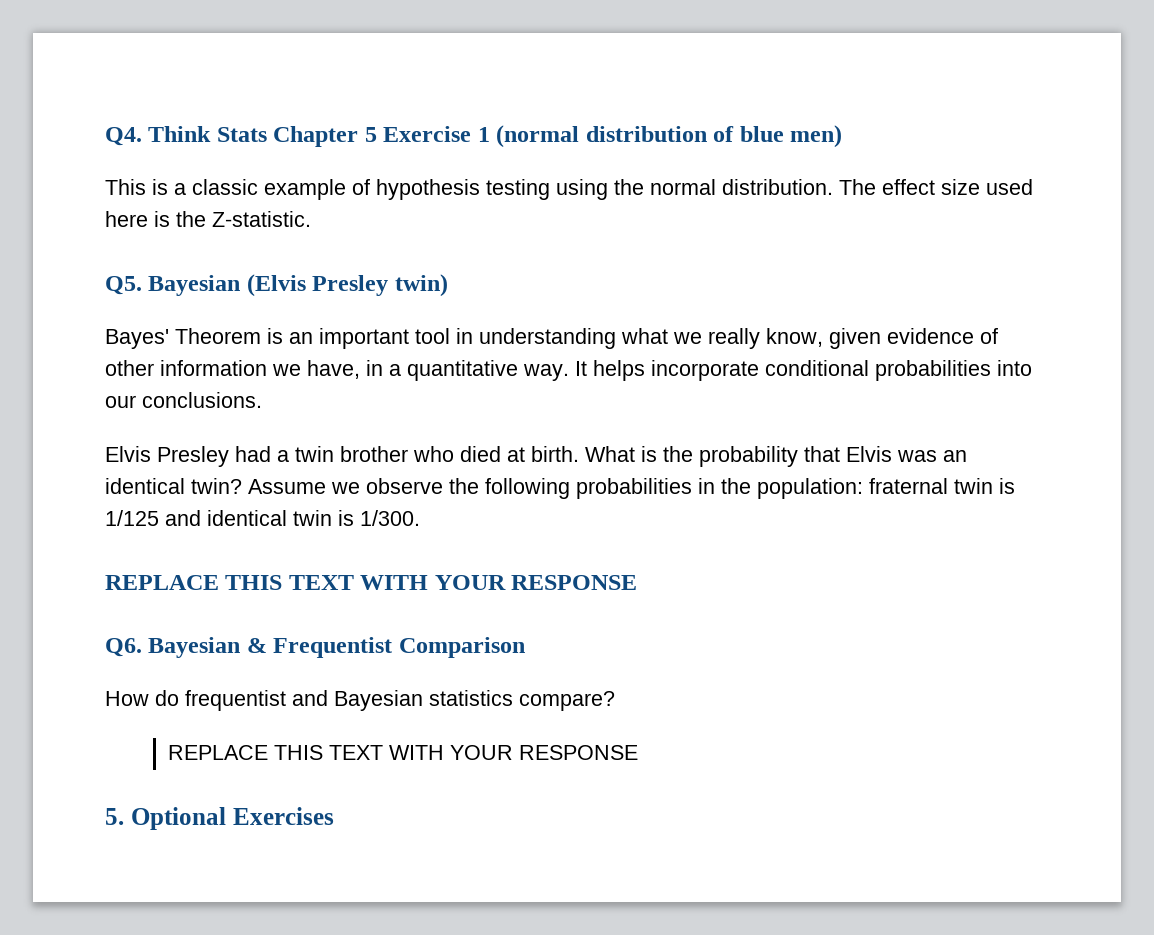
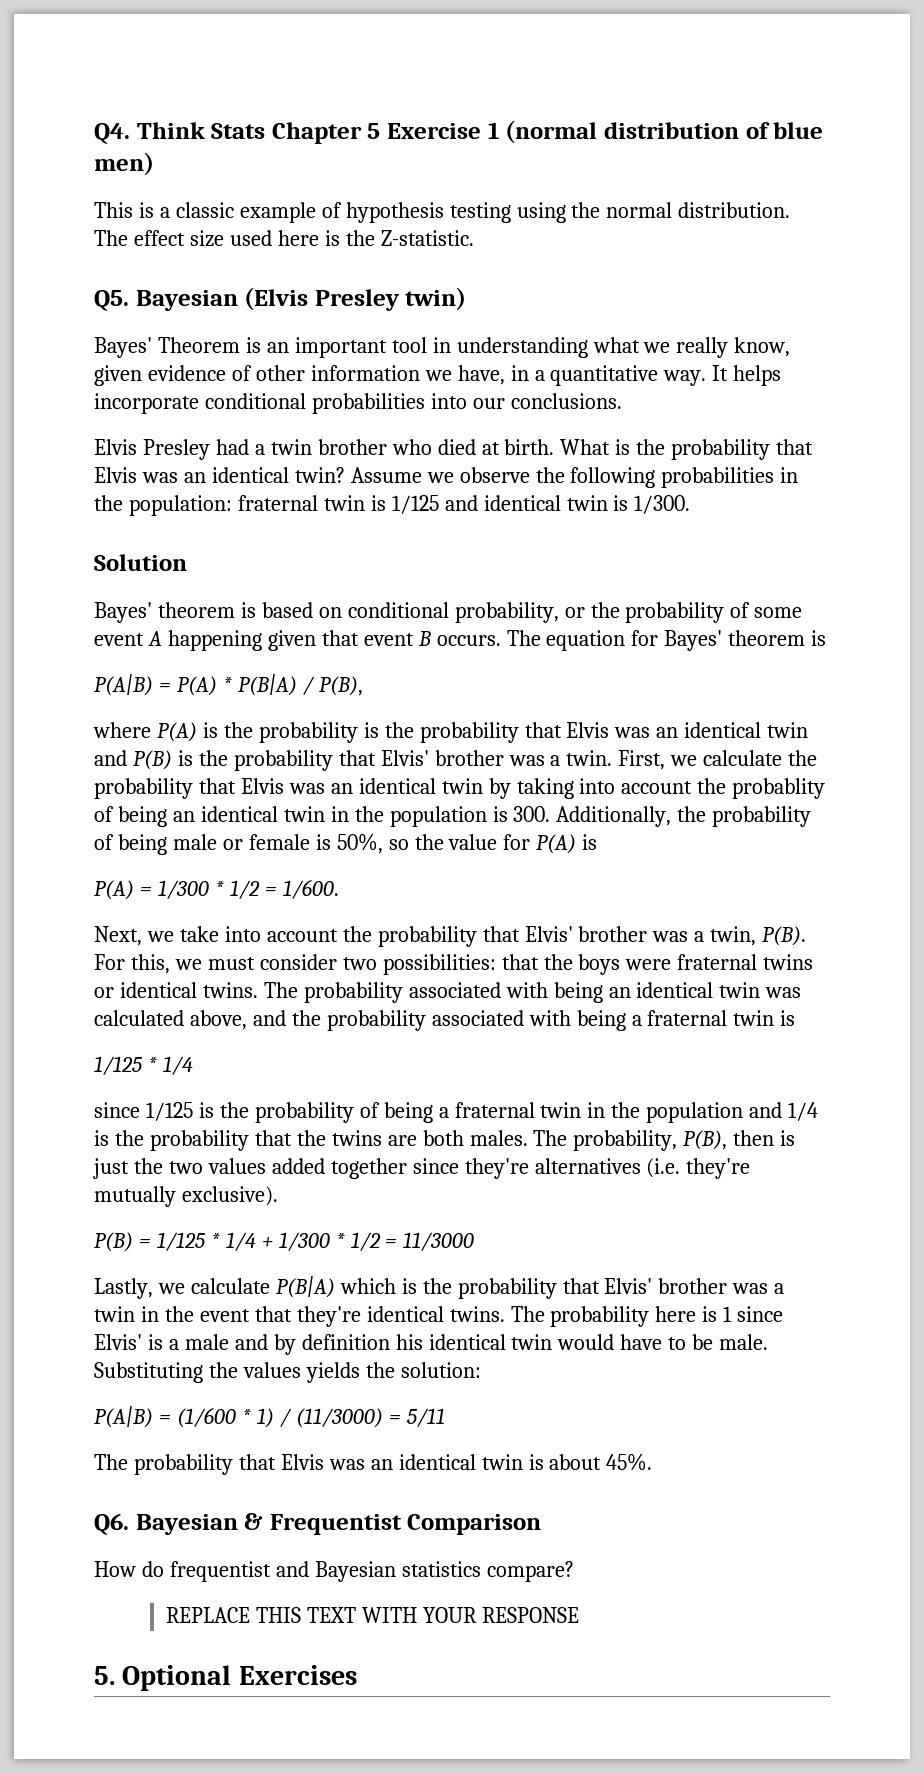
[105,575,638,590] REPLACE THIS TEXT WITH YOUR RESPONSE -> [94,554,187,571] [94,602,803,623] [94,630,827,651] [94,674,363,696] [93,722,809,743] [94,750,818,771] [94,778,826,799] [94,806,812,827] [94,833,598,855] [94,879,339,900] [94,926,807,947] [94,954,814,975] [94,982,802,1003] [94,1010,796,1031] [94,1056,193,1075] [94,1102,819,1123] [94,1130,796,1151] [93,1158,751,1179] [94,1186,278,1207] [94,1232,475,1252] [94,1276,785,1299] [94,1306,784,1327] [94,1334,769,1355] [94,1362,481,1383] [94,1406,445,1428] [94,1453,653,1475] Solution // Bayes' theorem is based on conditional probability, or the probability of some event A happening given that event B occurs. The equation for Bayes' theorem is // P(A|B) = P(A) * P(B|A) / P(B), // where P(A) is the probability is the probability that Elvis was an identical twin and P(B) is the probability that Elvis' brother was a twin. First, we calculate the probability that Elvis was an identical twin by taking into account the probablity of being an identical twin in the population is 300. Additionally, the probability of being male or female is 50%, so the value for P(A) is // P(A) = 1/300 * 1/2 = 1/600. // Next, we take into account the probability that Elvis' brother was a twin, P(B). For this, we must consider two possibilities: that the boys were fraternal twins or identical twins. The probability associated with being an identical twin was calculated above, and the probability associated with being a fraternal twin is // 1/125 * 1/4 // since 1/125 is the probability of being a fraternal twin in the population and 1/4 is the probability that the twins are both males. The probability, P(B), then is just the two values added together since they're alternatives (i.e. they're mutually exclusive). // P(B) = 1/125 * 1/4 + 1/300 * 1/2 = 11/3000 // Lastly, we calculate P(B|A) which is the probability that Elvis' brother was a twin in the event that they're identical twins. The probability here is 1 since Elvis' is a male and by definition his identical twin would have to be male. Substituting the values yields the solution: // P(A|B) = (1/600 * 1) / (11/3000) = 5/11 // The probability that Elvis was an identical twin is about 45%.

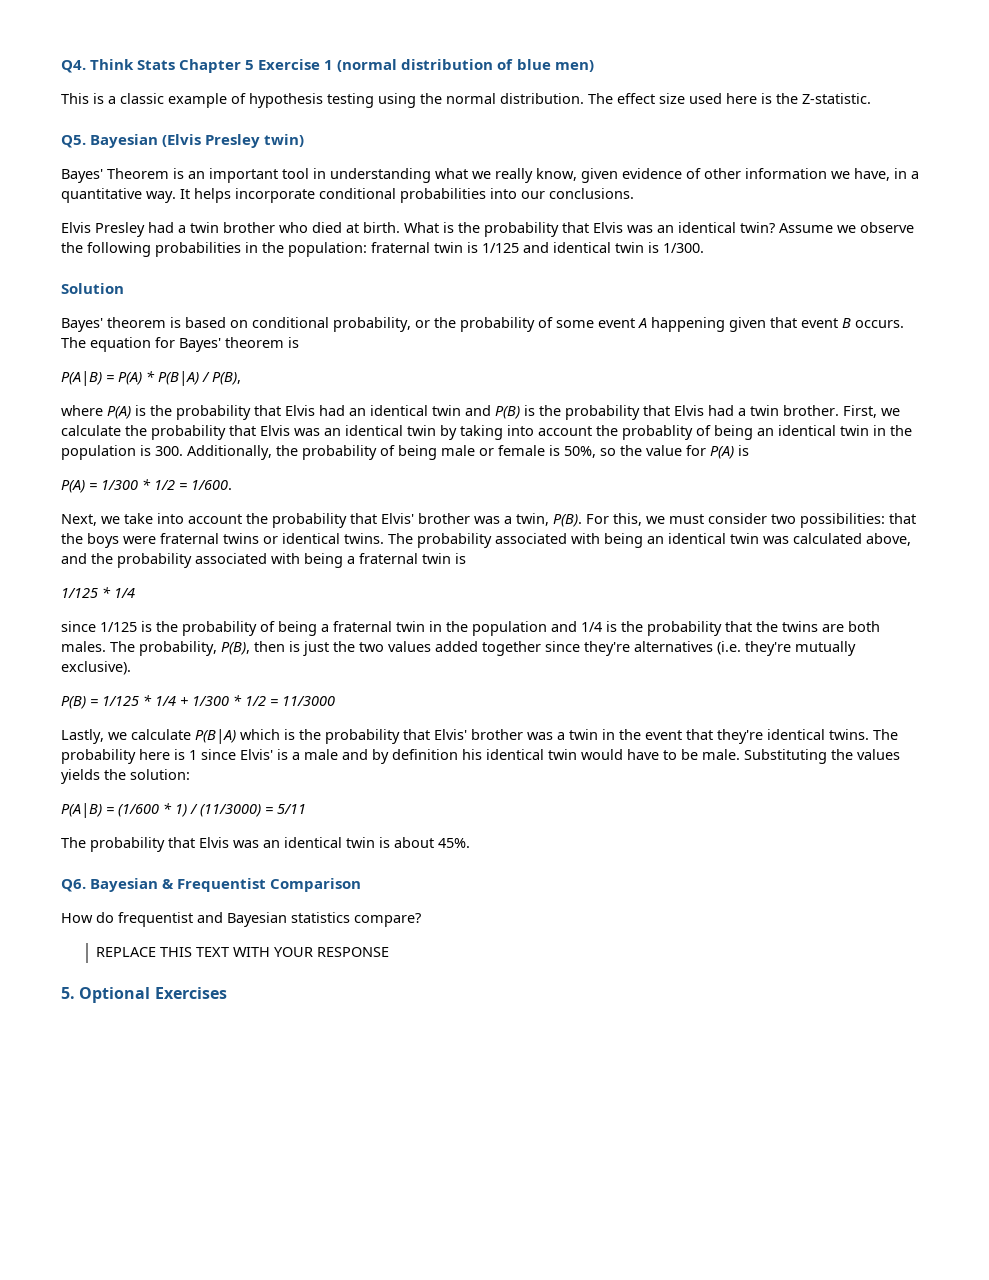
[363,722,651,743] is the probability that Elvis was -> [254,405,345,416] that Elvis had
[380,750,613,766] Elvis' brother was a twin. -> [674,405,839,416] Elvis had a twin brother.

